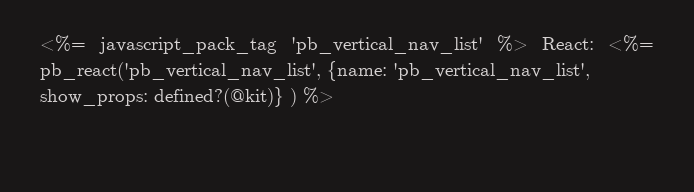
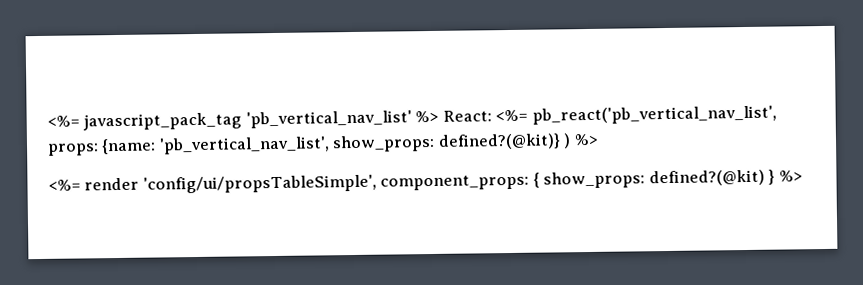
(321, 71) none -> [47,143,99,156] props:
(334, 95) none -> [48,169,803,194] // <%= render 'config/ui/propsTableSimple', component_props: { show_props: defined?(@kit) } %>

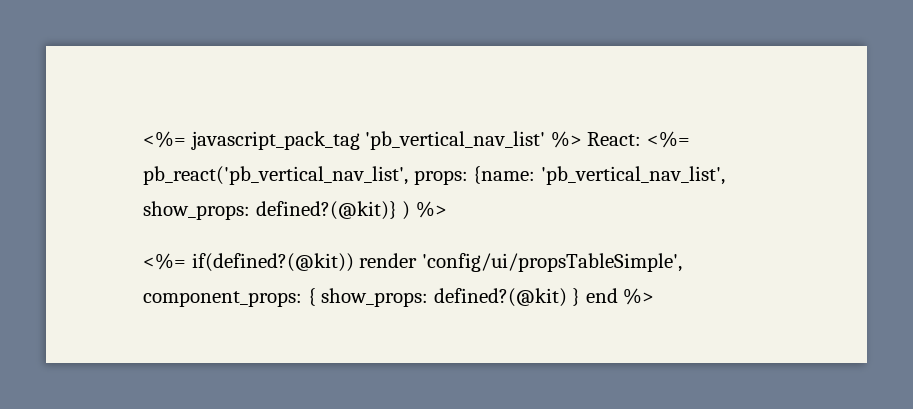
(81, 185) none -> [191,253,354,272] if(defined?(@kit))
(776, 177) none -> [585,288,618,303] end

